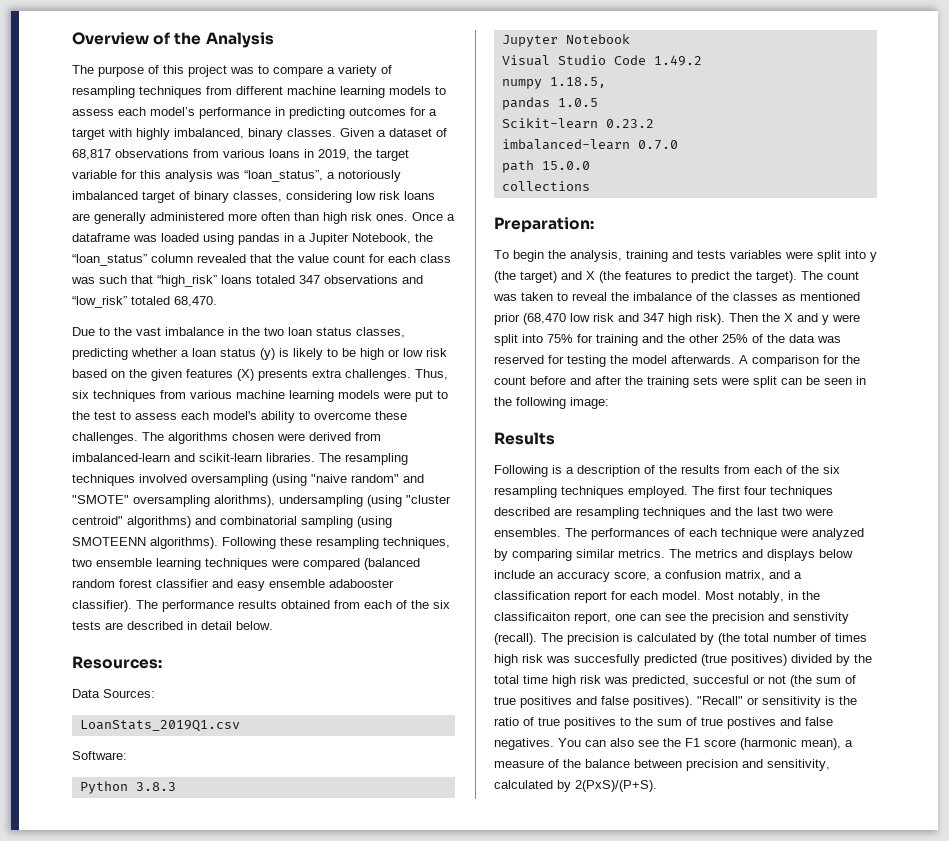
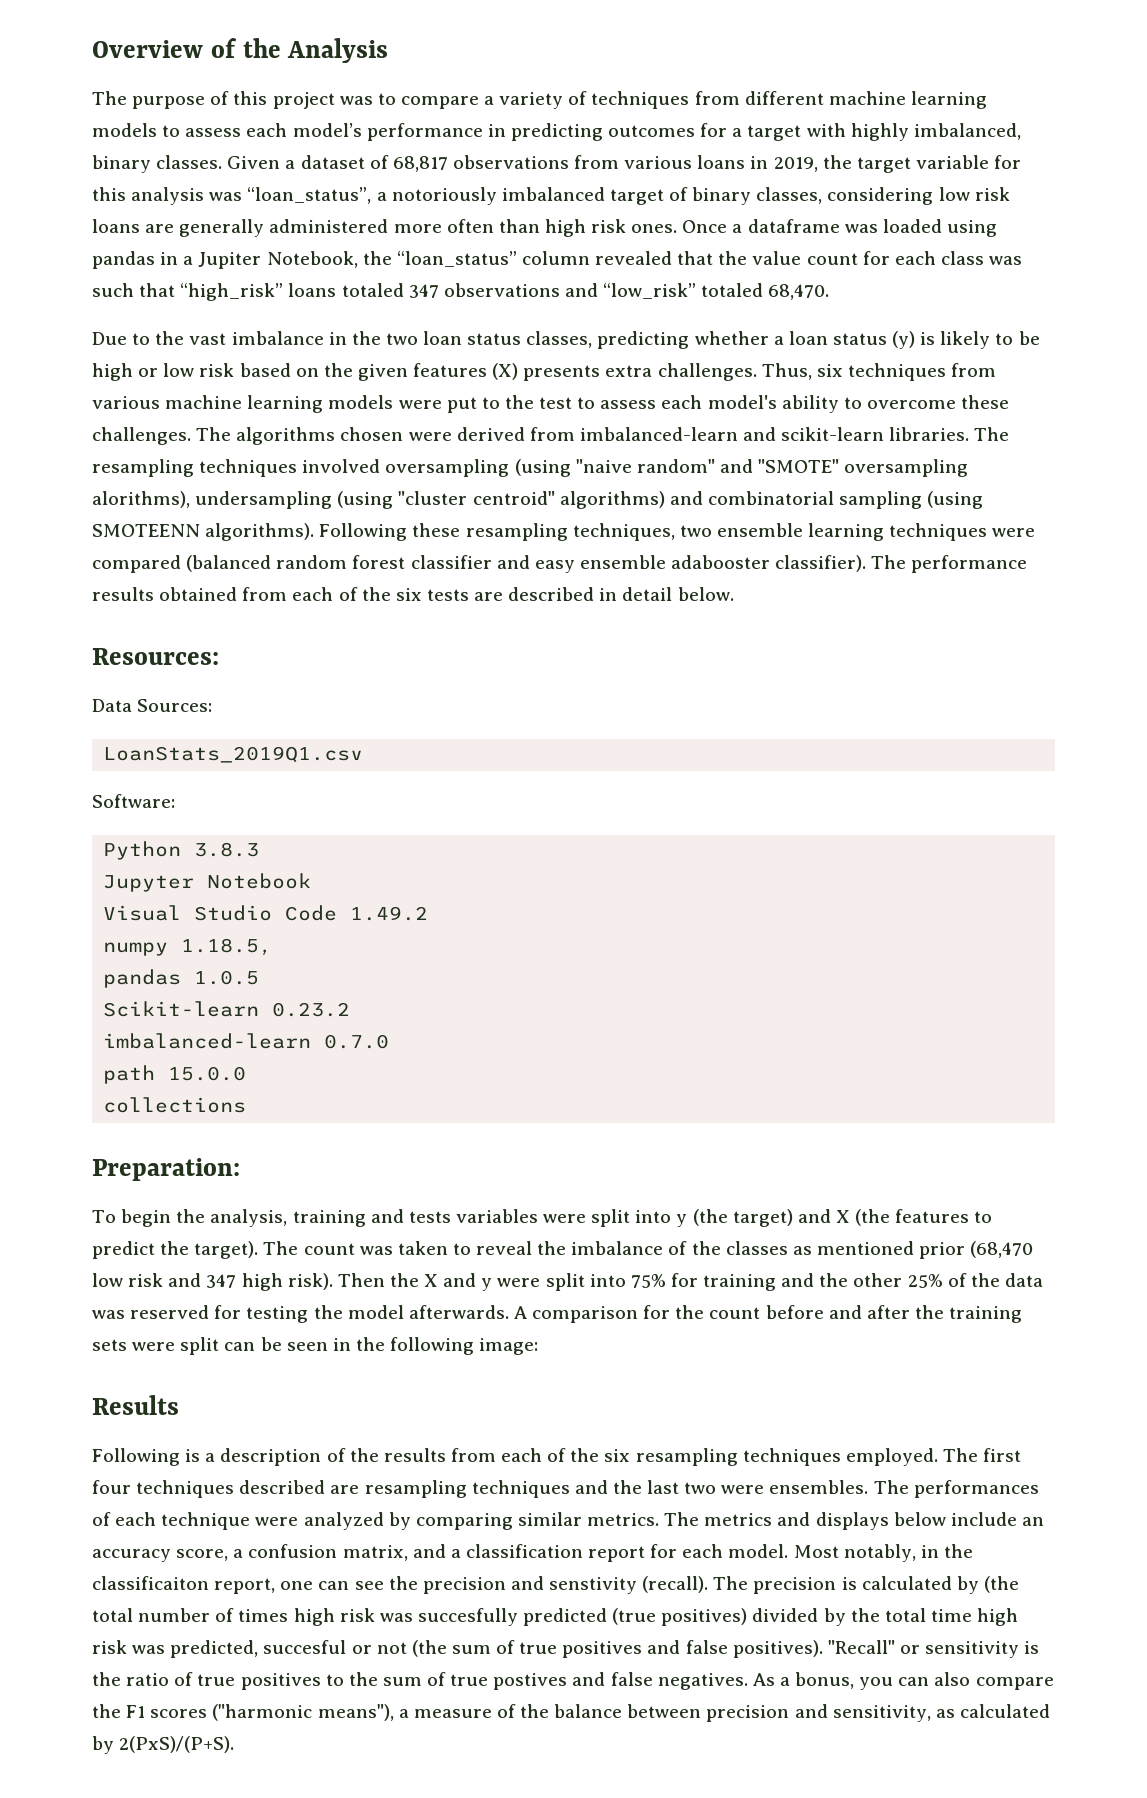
[72,86,135,98] resampling -> (588, 98) none
[558,738,581,747] You -> [752,1672,894,1690] As a bonus, you
[638,740,659,747] see -> [975,1677,1054,1690] compare
[704,738,841,750] score (harmonic mean), -> [150,1704,394,1721] scores ("harmonic means"),
(830, 765) none -> [935,1709,955,1718] as

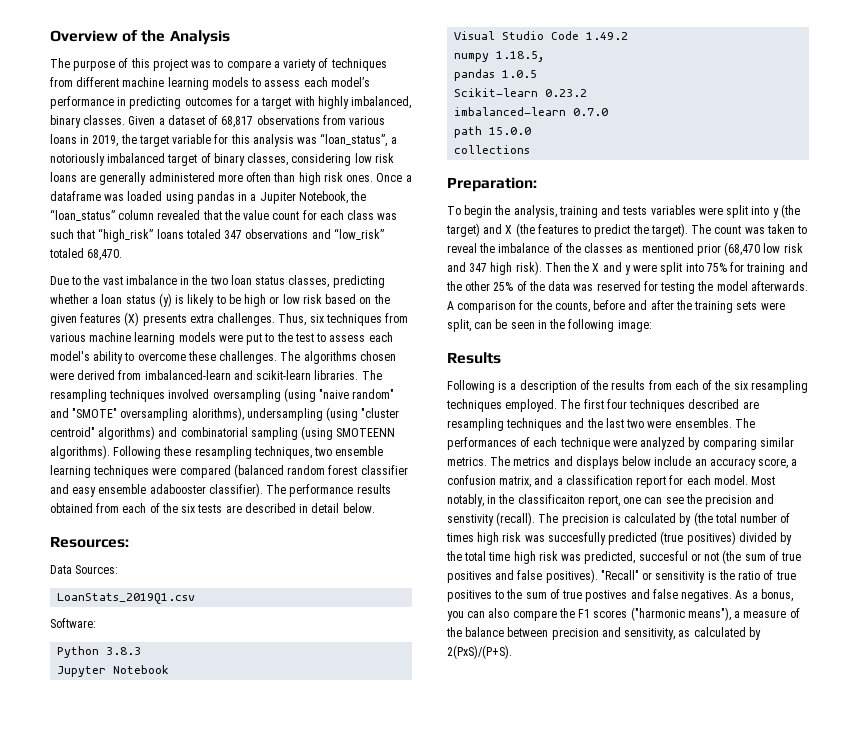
[709,1307,761,1319] count -> [554,301,590,313] counts,
[180,1337,220,1355] split -> [447,319,471,332] split,

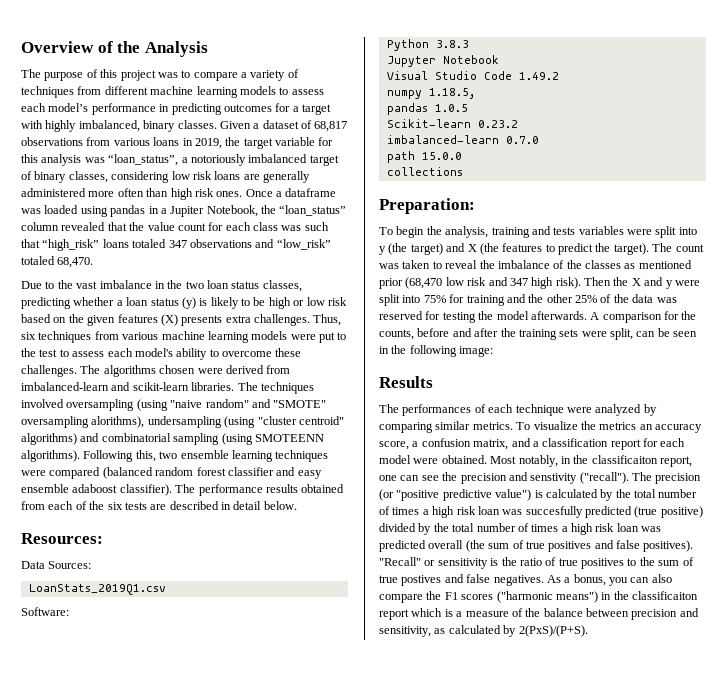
[50,389,107,402] resampling -> (258, 386) none
[163,446,312,459] these resampling techniques, -> [135,450,156,462] this,
[149,484,206,494] adabooster -> [72,484,118,493] adaboost
[447,380,808,393] [446,399,759,412] [447,418,732,431] Following is a description of the results from each of the six resampling techniques employed. The first four techniques described are resampling techniques and the last two were ensembles. -> (433, 382) none
[490,456,692,469] The metrics and displays below include -> [516,421,637,430] To visualize the metrics
[713,475,748,485] model. -> [379,455,487,464] model were obtained.
[496,512,536,526] (recall). -> [579,472,629,484] ("recall").
(609, 520) none -> [379,489,532,501] (or "positive predictive value")
[693,512,791,526] [446,532,522,545] (the total number of times high risk -> [615,489,698,498] [379,506,500,518] the total number of times a high risk loan
[686,531,736,545] positives) -> [660,506,703,518] positive)
[488,551,720,564] time high risk was predicted, succesful or not -> [476,523,662,535] [379,540,464,552] number of times a high risk loan was predicted overall
[687,607,731,621] means"), -> [555,591,698,603] [379,608,453,620] means") in the classificaiton report which is

